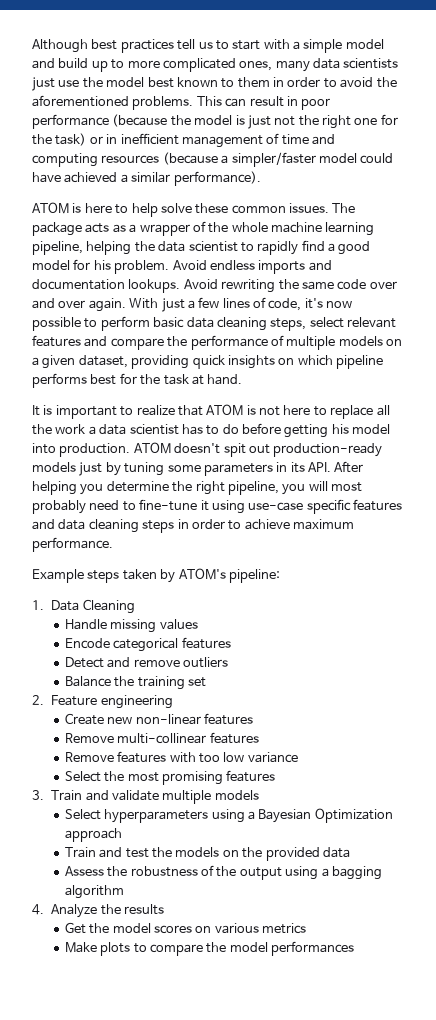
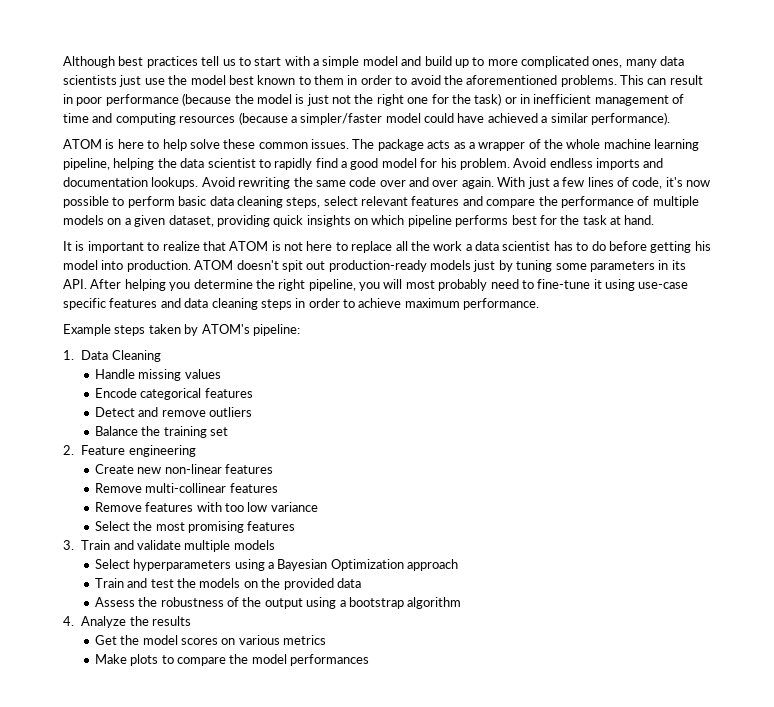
[331,866,382,880] bagging -> [348,597,404,609] bootstrap

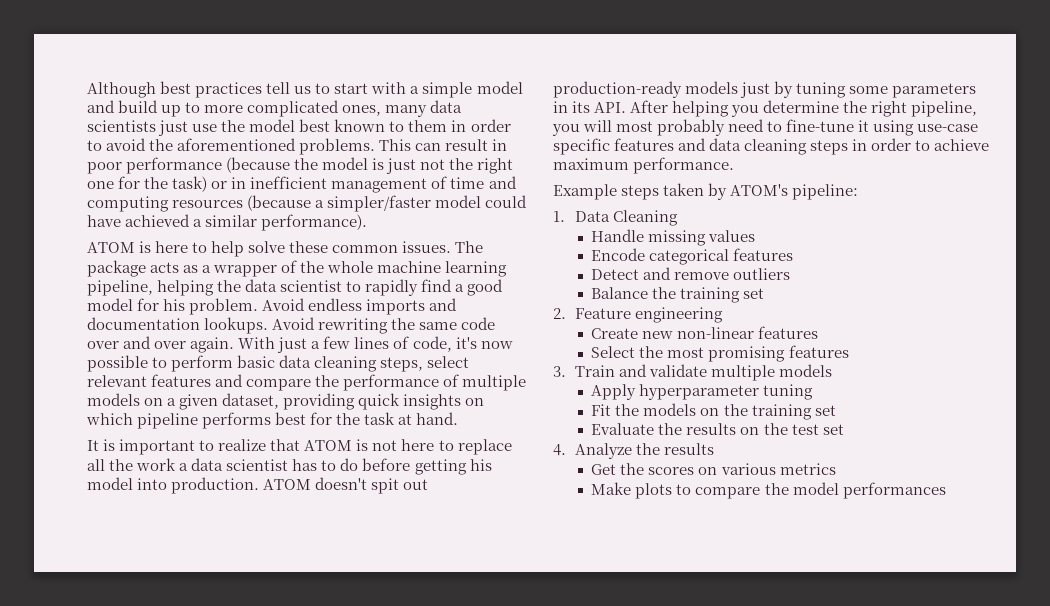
[94,483,278,493] [94,502,318,512] // Remove multi-collinear features // Remove features with too low variance -> (819, 332) none
[94,559,459,571] [94,578,361,590] [94,597,462,609] Select hyperparameters using a Bayesian Optimization approach // Train and test the models on the provided data // Assess the robustness of the output using a bootstrap algorithm -> [591,384,814,400] [591,403,836,420] [591,423,844,435] Apply hyperparameter tuning // Fit the models on the training set // Evaluate the results on the test set
[142,635,178,645] model -> (645, 469) none

